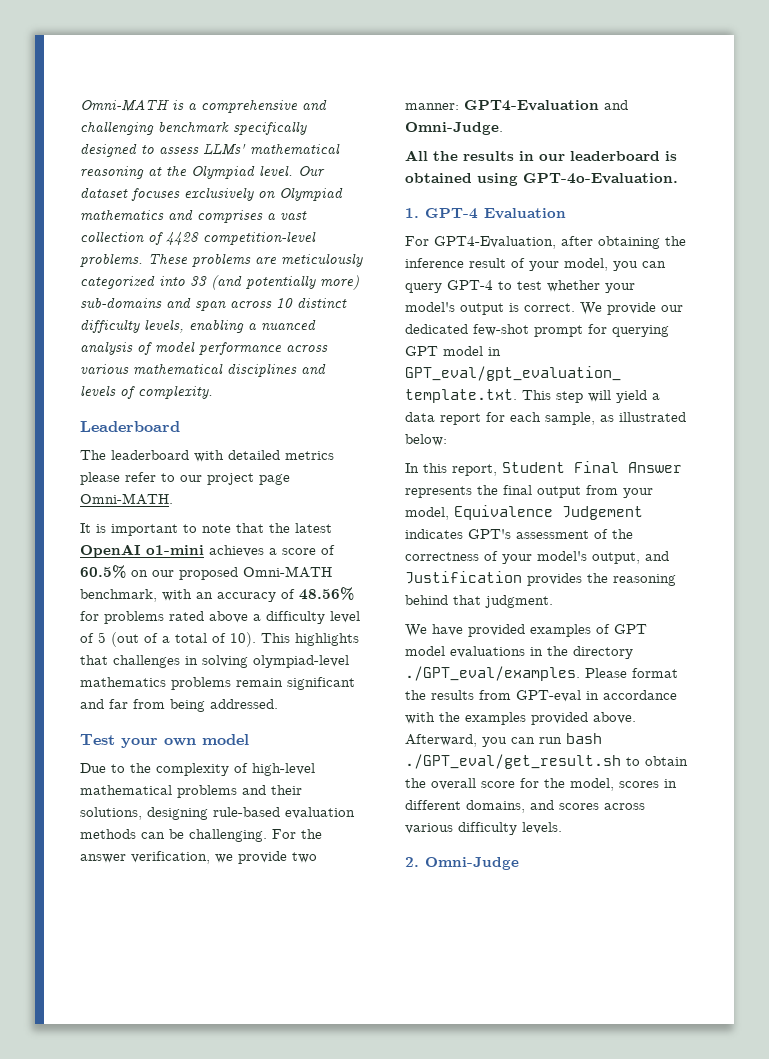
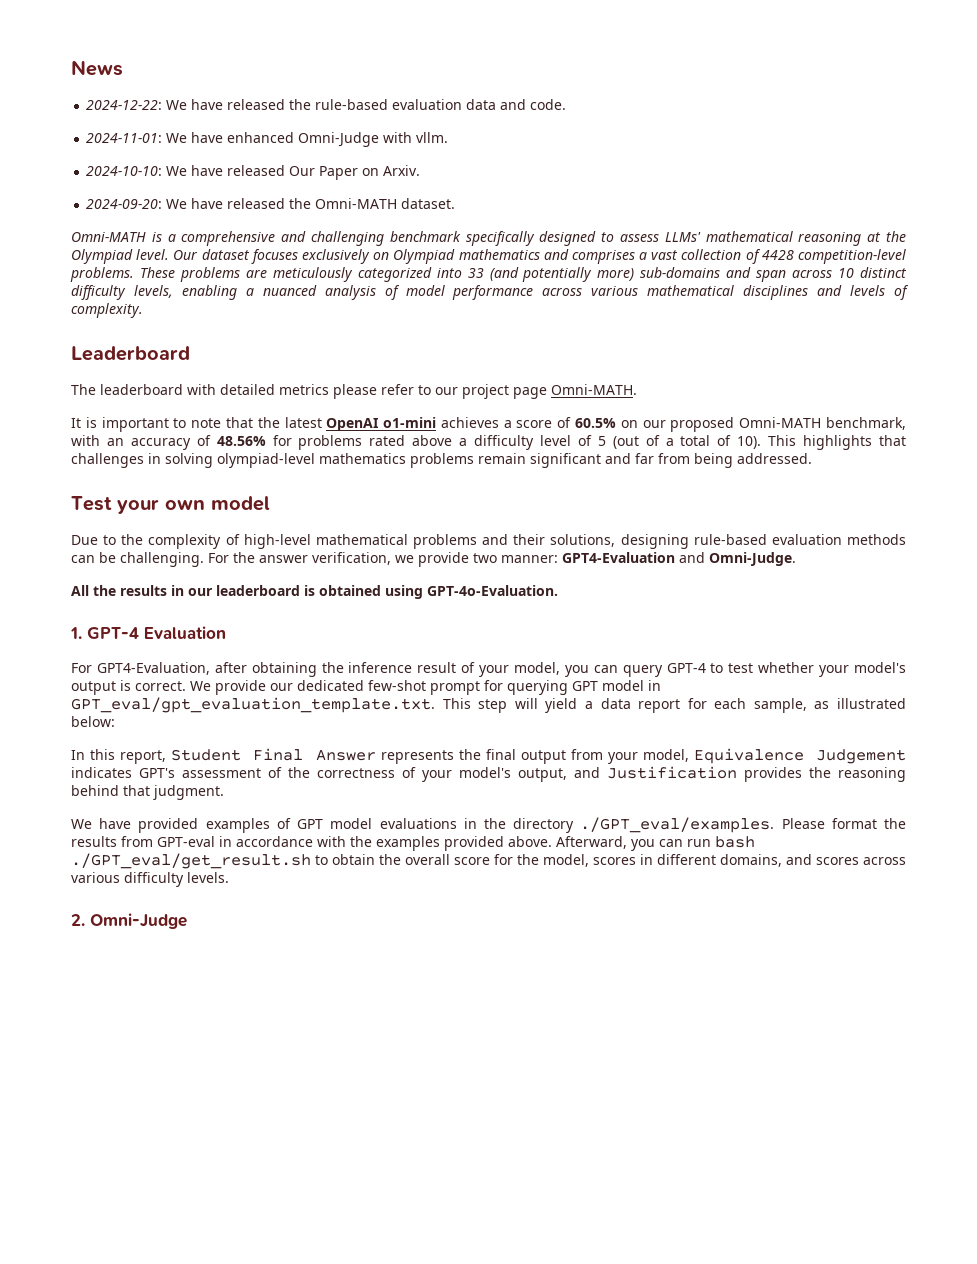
(80, 105) none -> [71,60,123,76] [86,99,567,110] [86,132,449,147] [86,165,421,180] [86,198,456,209] News // 2024-12-22: We have released the rule-based evaluation data and code. // 2024-11-01: We have enhanced Omni-Judge with vllm. // 2024-10-10: We have released Our Paper on Arxiv. // 2024-09-20: We have released the Omni-MATH dataset. //

